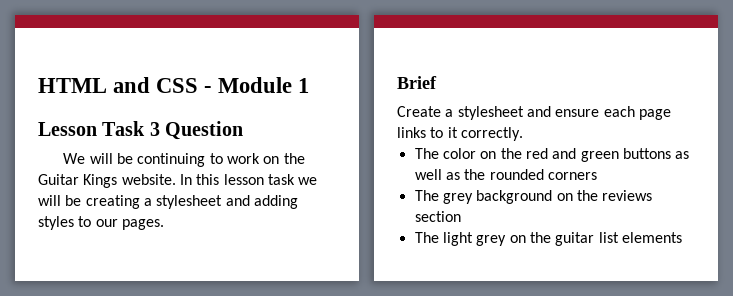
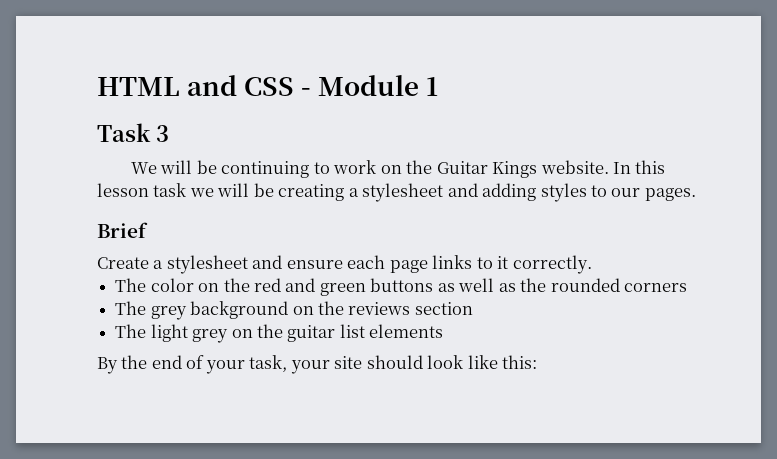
[38,122,97,136] Lesson -> (439, 86) none
[165,121,244,140] Question -> (169, 133) none
(682, 237) none -> [97,355,538,374] // By the end of your task, your site should look like this:

